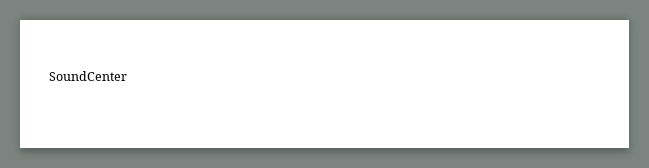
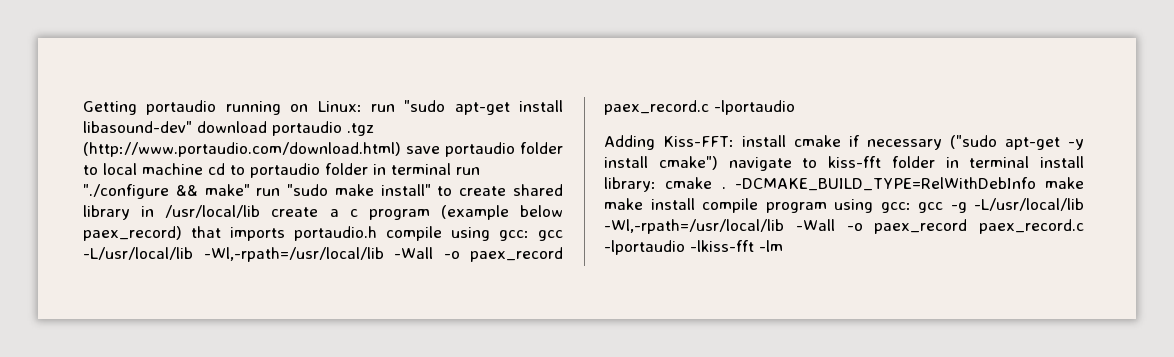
[49,71,127,81] SoundCenter -> [83,100,563,115] [83,121,374,136] [83,142,563,157] [83,163,480,178] [83,184,564,199] [83,205,563,220] [83,226,563,241] [83,247,563,262] [604,100,795,115] [604,135,1084,150] [604,156,1084,171] [604,177,1084,192] [604,198,1084,213] [604,219,1084,234] [604,240,783,255] Getting portaudio running on Linux: run "sudo apt-get install libasound-dev" download portaudio .tgz (http://www.portaudio.com/download.html) save portaudio folder to local machine cd to portaudio folder in terminal run "./configure && make" run "sudo make install" to create shared library in /usr/local/lib create a c program (example below paex_record) that imports portaudio.h compile using gcc: gcc -L/usr/local/lib -Wl,-rpath=/usr/local/lib -Wall -o paex_record paex_record.c -lportaudio // Adding Kiss-FFT: install cmake if necessary ("sudo apt-get -y install cmake") navigate to kiss-fft folder in terminal install library: cmake . -DCMAKE_BUILD_TYPE=RelWithDebInfo make make install compile program using gcc: gcc -g -L/usr/local/lib -Wl,-rpath=/usr/local/lib -Wall -o paex_record paex_record.c -lportaudio -lkiss-fft -lm

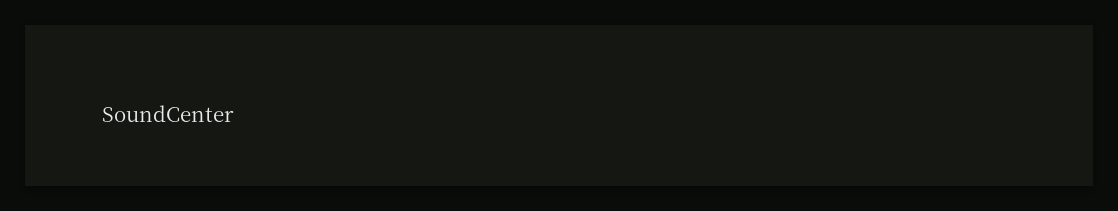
[83,100,563,115] [83,121,374,136] [83,142,563,157] [83,163,480,178] [83,184,564,199] [83,205,563,220] [83,226,563,241] [83,247,563,262] [604,100,795,115] [604,135,1084,150] [604,156,1084,171] [604,177,1084,192] [604,198,1084,213] [604,219,1084,234] [604,240,783,255] Getting portaudio running on Linux: run "sudo apt-get install libasound-dev" download portaudio .tgz (http://www.portaudio.com/download.html) save portaudio folder to local machine cd to portaudio folder in terminal run "./configure && make" run "sudo make install" to create shared library in /usr/local/lib create a c program (example below paex_record) that imports portaudio.h compile using gcc: gcc -L/usr/local/lib -Wl,-rpath=/usr/local/lib -Wall -o paex_record paex_record.c -lportaudio // Adding Kiss-FFT: install cmake if necessary ("sudo apt-get -y install cmake") navigate to kiss-fft folder in terminal install library: cmake . -DCMAKE_BUILD_TYPE=RelWithDebInfo make make install compile program using gcc: gcc -g -L/usr/local/lib -Wl,-rpath=/usr/local/lib -Wall -o paex_record paex_record.c -lportaudio -lkiss-fft -lm -> [102,105,234,122] SoundCenter

